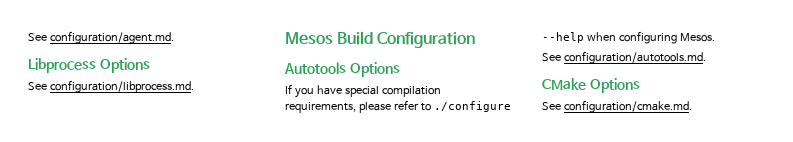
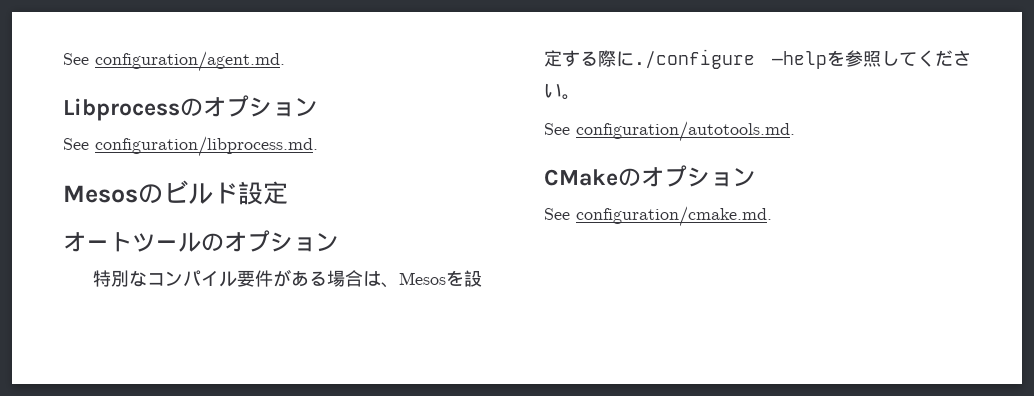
[99,58,150,73] Options -> [180,95,318,117] のオプション
[337,31,476,48] [284,62,400,77] [285,84,441,98] [285,100,511,113] [542,31,715,44] Build Configuration // Autotools Options // If you have special compilation requirements, please refer to ./configure --help when configuring Mesos. -> [138,180,288,205] [63,230,339,252] [92,269,482,288] [544,49,971,69] [544,83,580,100] のビルド設定 // オートツールのオプション // 特別なコンパイル要件がある場合は、Mesosを設定する際に./configure —helpを参照してください。
[589,78,640,93] Options -> [618,165,756,187] のオプション

